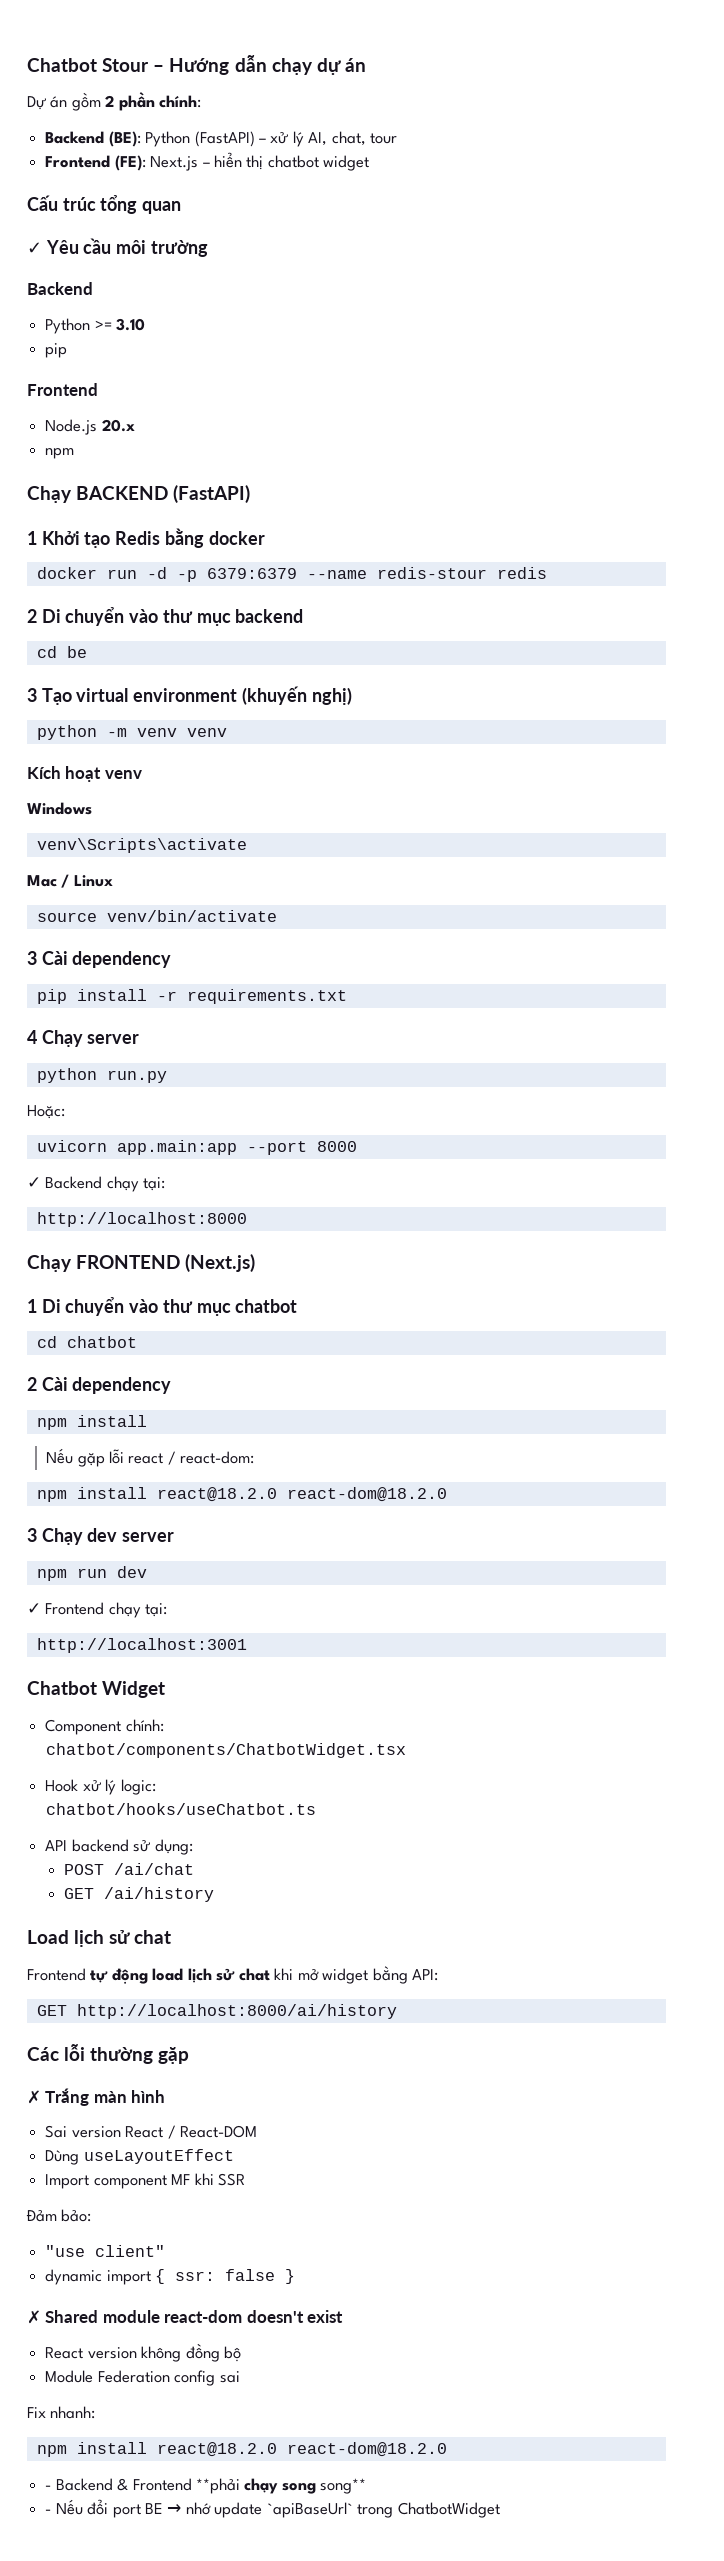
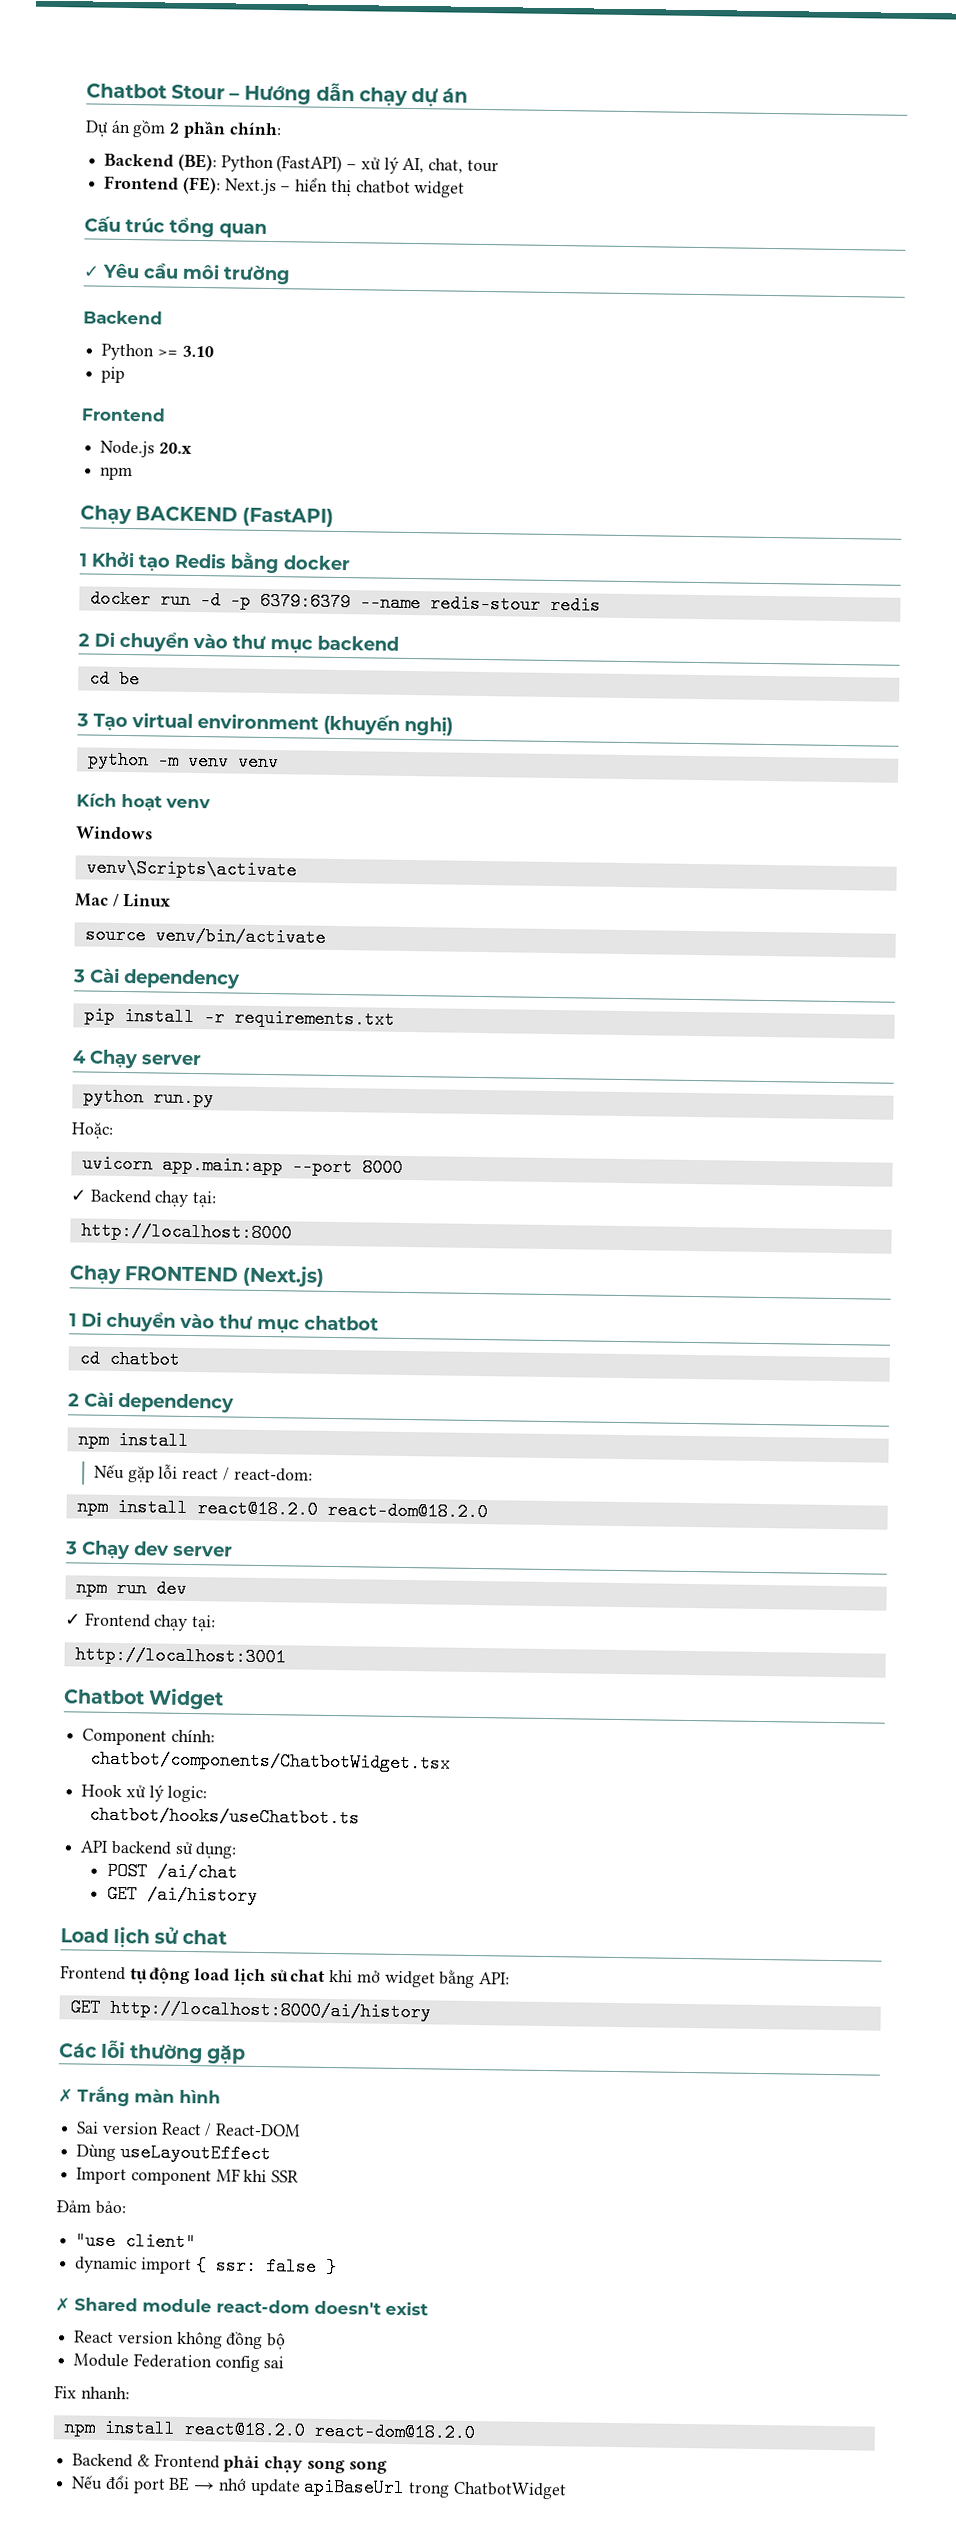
[45,2485,52,2490] - -> (475, 2432) none
[195,2478,240,2494] **phải -> [223,2455,261,2473] phải
[320,2478,367,2494] [45,2509,52,2514] song** // - -> [348,2460,387,2474] song //
[266,2502,353,2518] `apiBaseUrl` -> [303,2477,406,2498] apiBaseUrl

